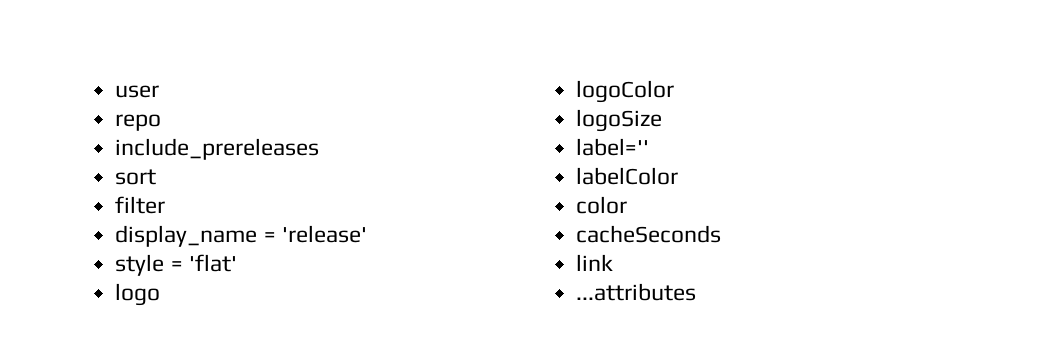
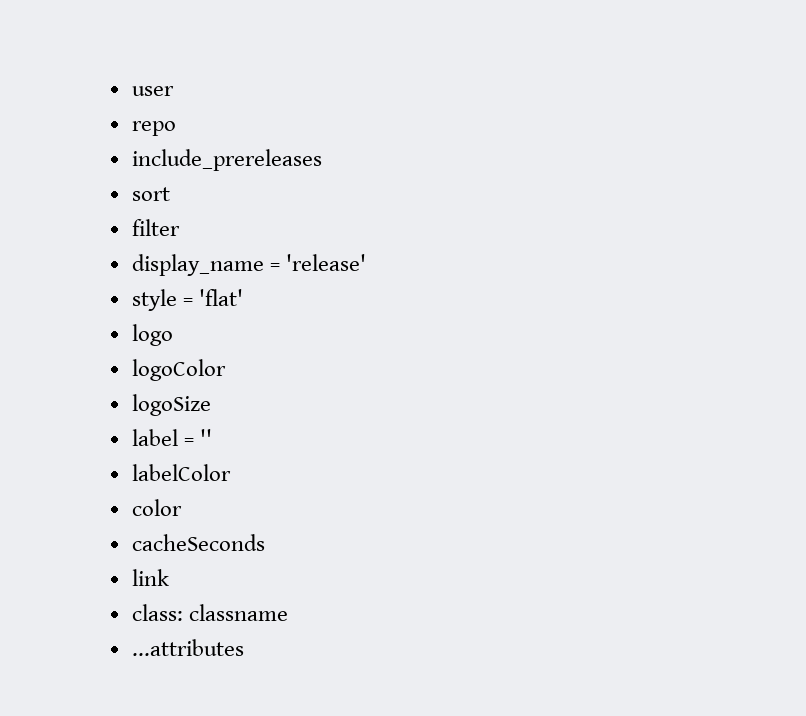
[576,138,650,156] label='' -> [131,429,212,446] label = ''
(614, 262) none -> [131,604,288,621] // class: classname

